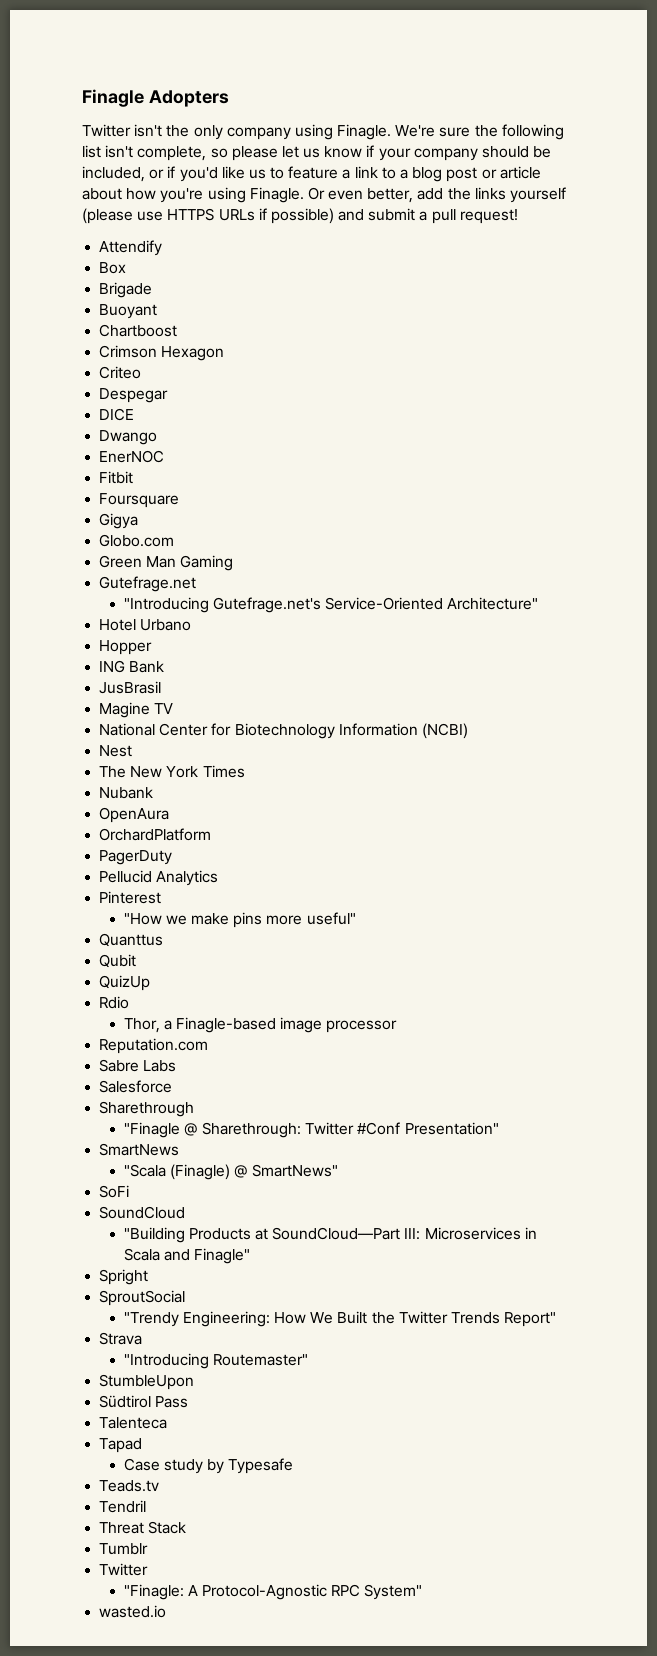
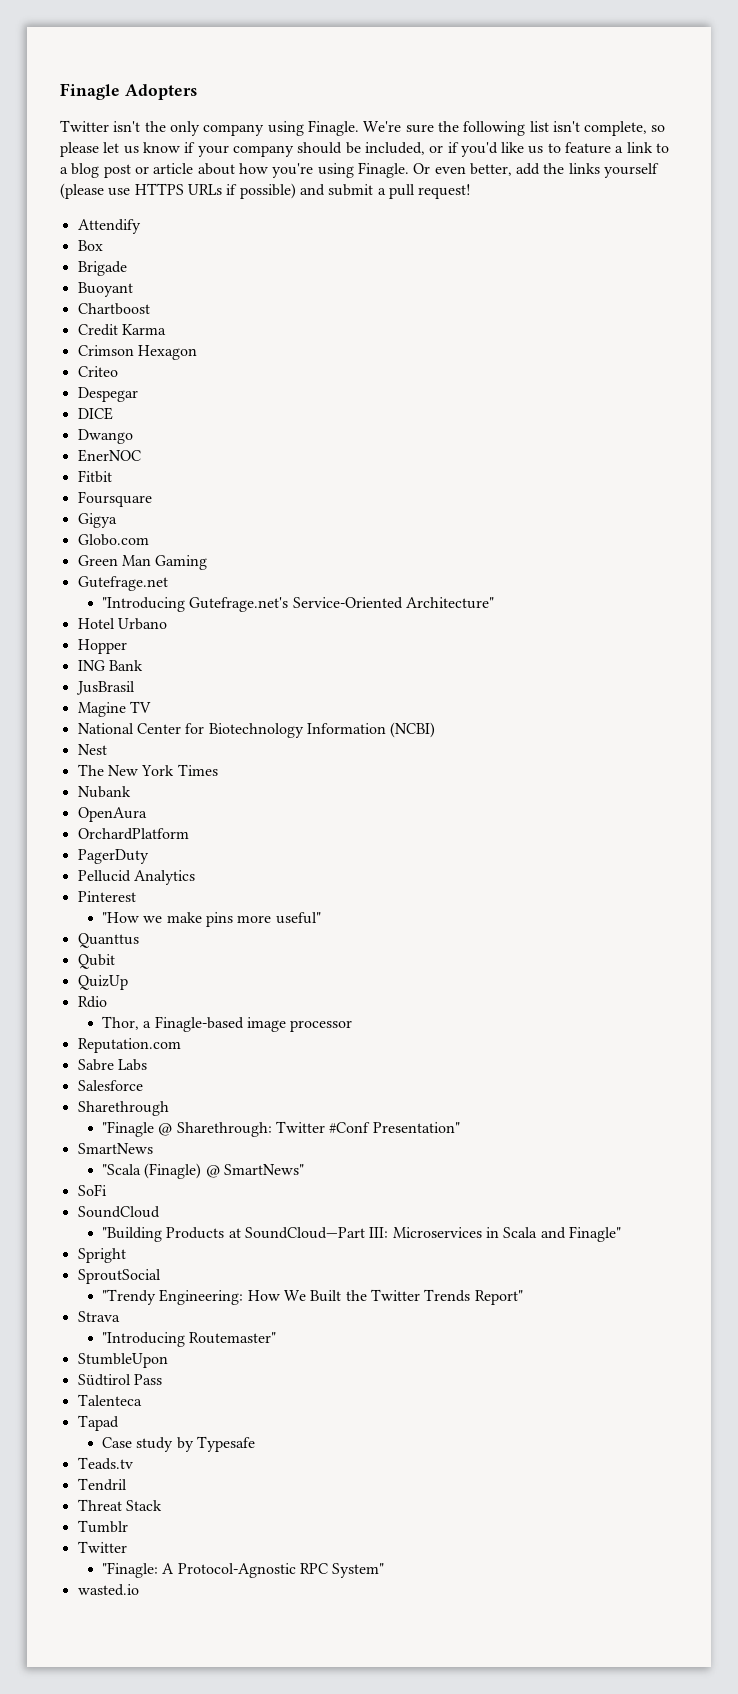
(178, 330) none -> [77,324,166,336] // Credit Karma

